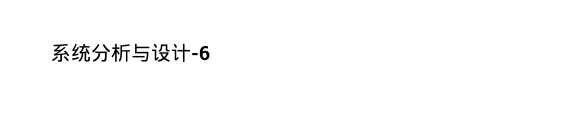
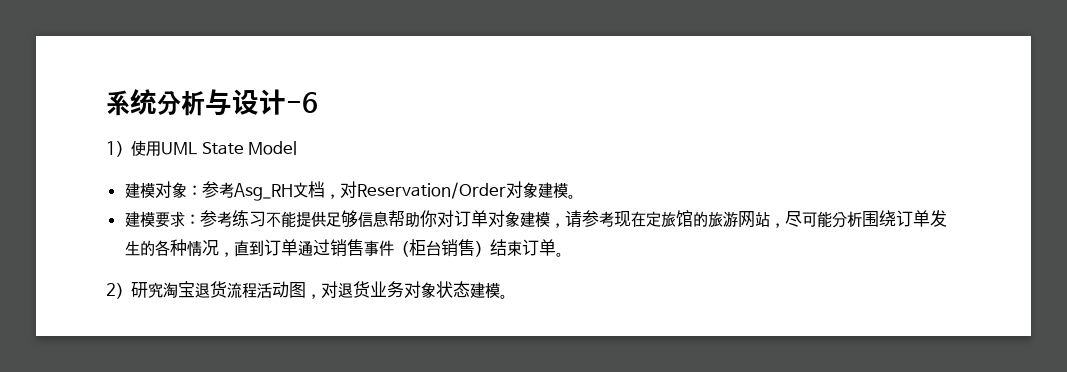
(210, 53) none -> [106,140,298,157] [124,181,576,201] [124,210,947,228] [124,239,564,257] [106,281,508,299] // 1）使用UML State Model // 建模对象：参考Asg_RH文档，对Reservation/Order对象建模。 // 建模要求：参考练习不能提供足够信息帮助你对订单对象建模，请参考现在定旅馆的旅游网站，尽可能分析围绕订单发生的各种情况，直到订单通过销售事件（柜台销售）结束订单。 // 2）研究淘宝退货流程活动图，对退货业务对象状态建模。

